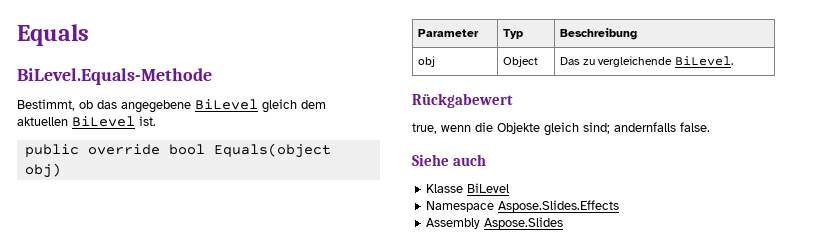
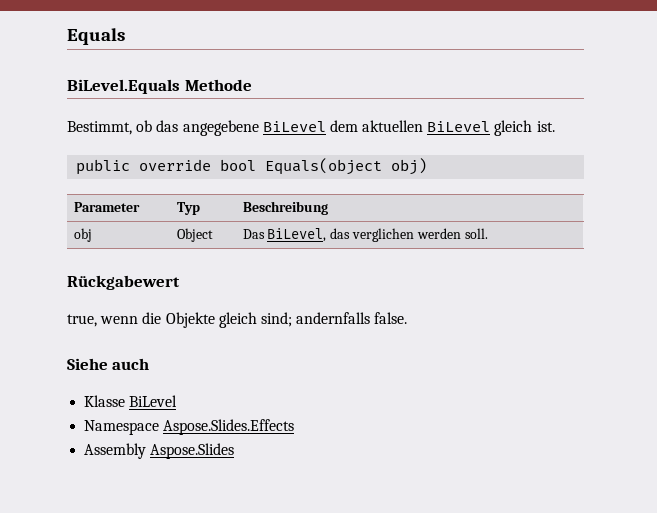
[17,68,212,85] BiLevel.Equals-Methode -> [67,79,252,94] BiLevel.Equals Methode
[262,99,297,113] gleich -> (326, 126) none
(135, 121) none -> [494,120,533,136] gleich
[583,56,733,67] zu vergleichende BiLevel. -> [267,228,488,242] BiLevel, das verglichen werden soll.

